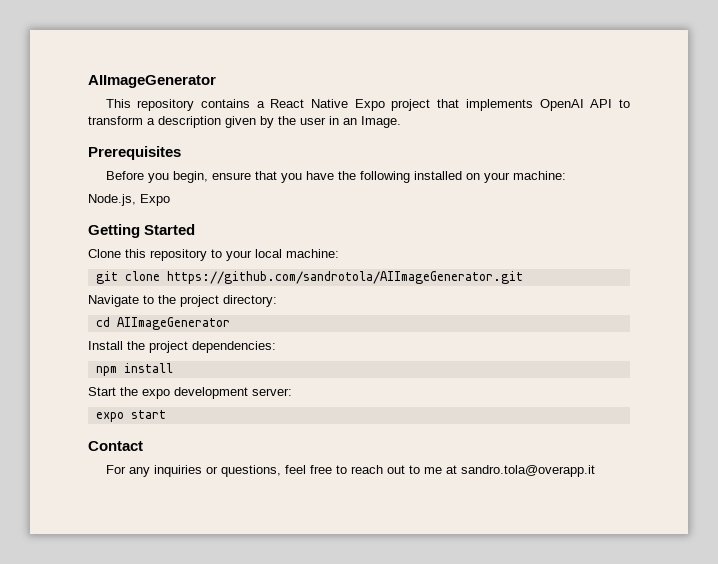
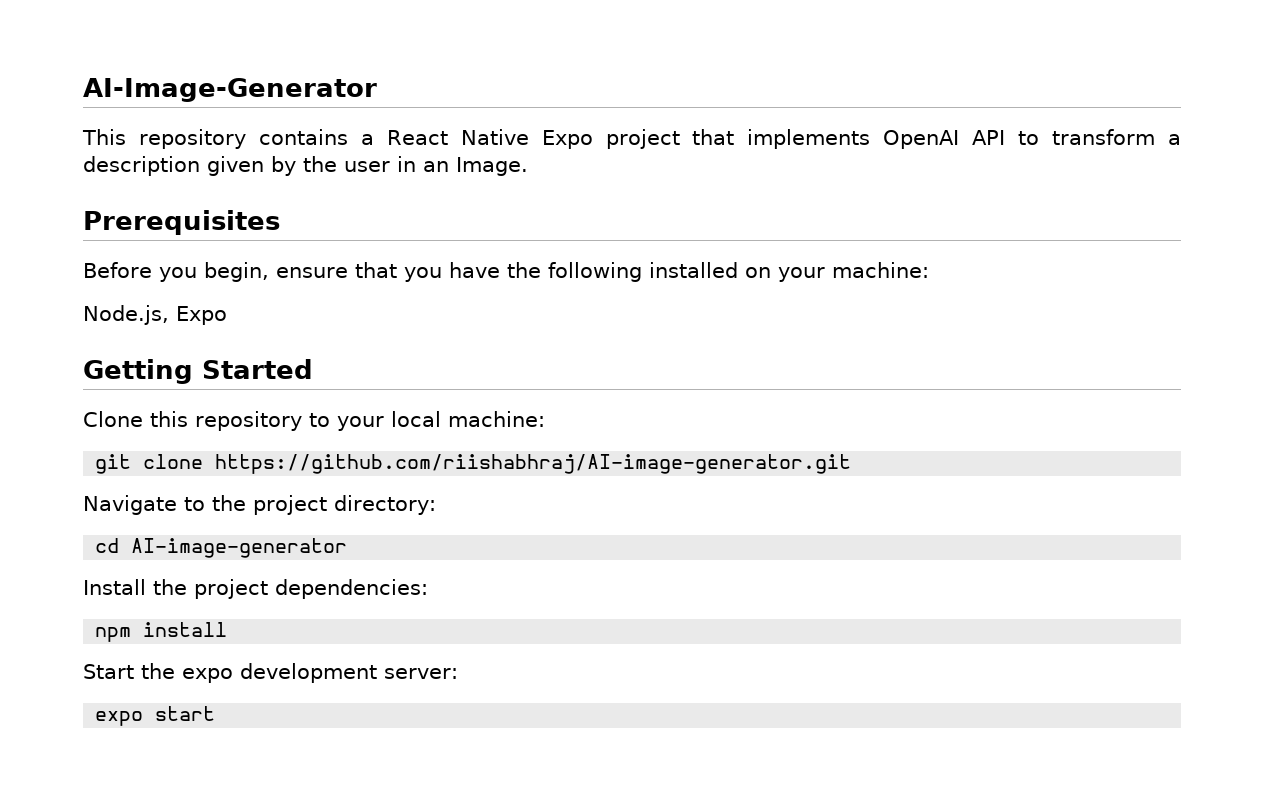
[88,75,216,88] AIImageGenerator -> [83,78,377,102] AI-Image-Generator
[166,271,523,284] https://github.com/sandrotola/AIImageGenerator.git -> [215,454,852,474] https://github.com/riishabhraj/AI-image-generator.git
[116,317,230,330] AIImageGenerator -> [131,538,348,558] AI-image-generator
[88,441,143,451] [105,465,595,477] // Contact // For any inquiries or questions, feel free to reach out to me at sandro.tola@overapp.it -> (216, 713) none

